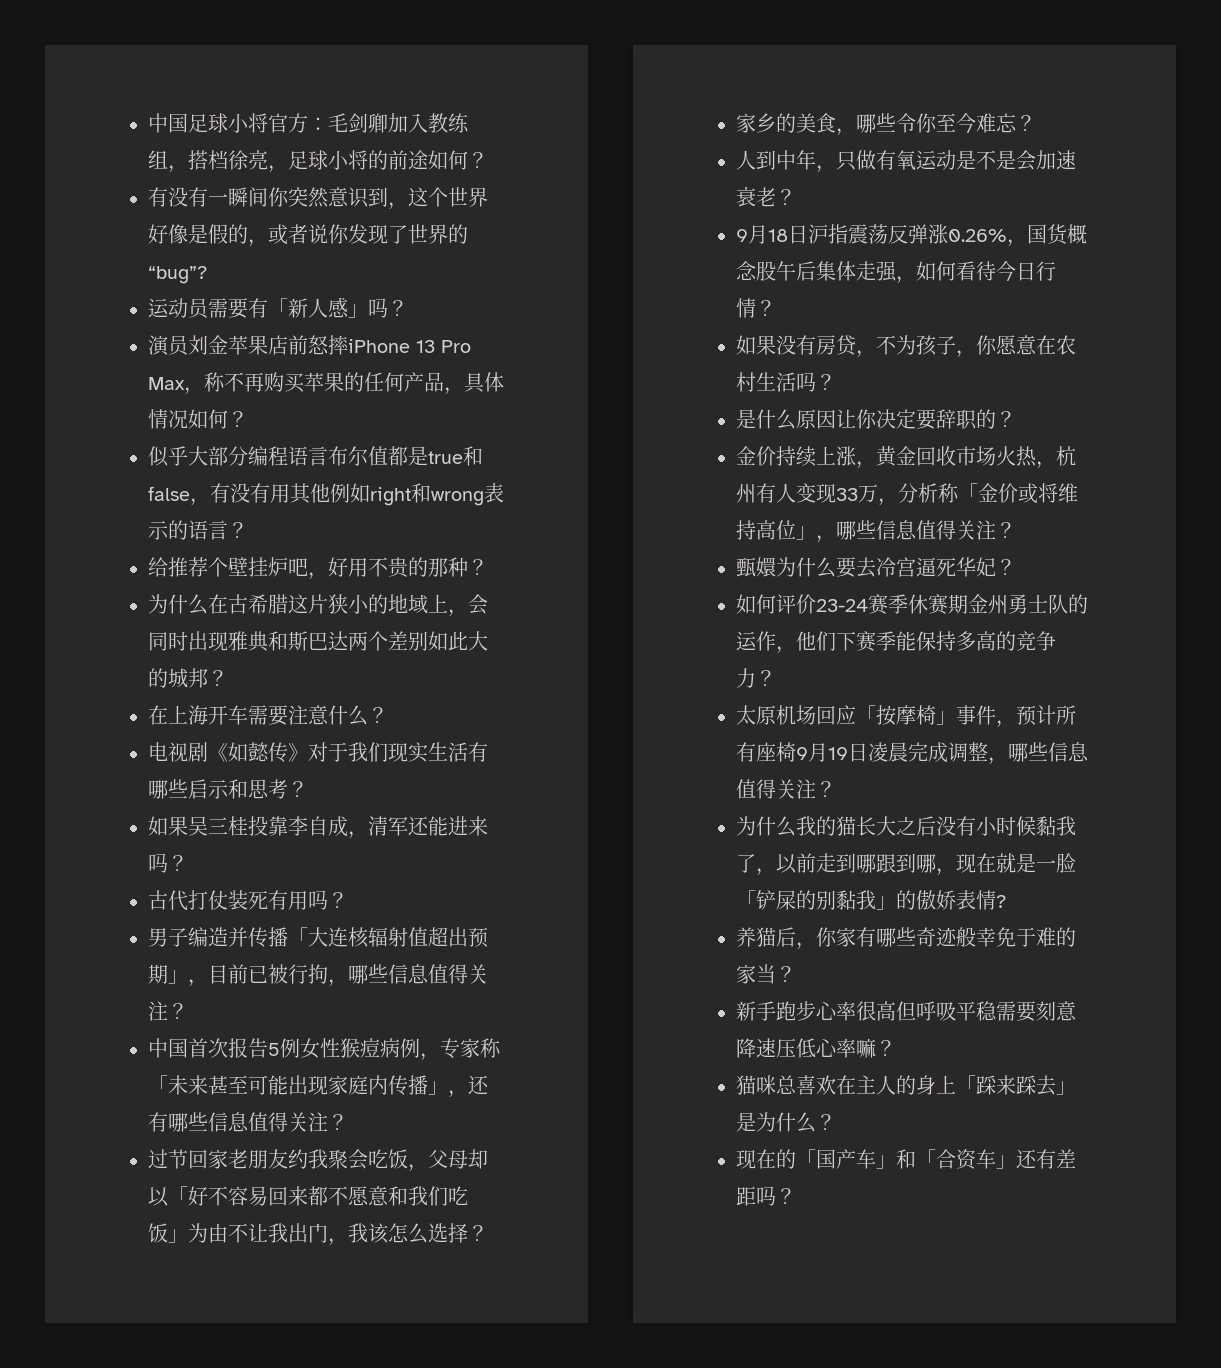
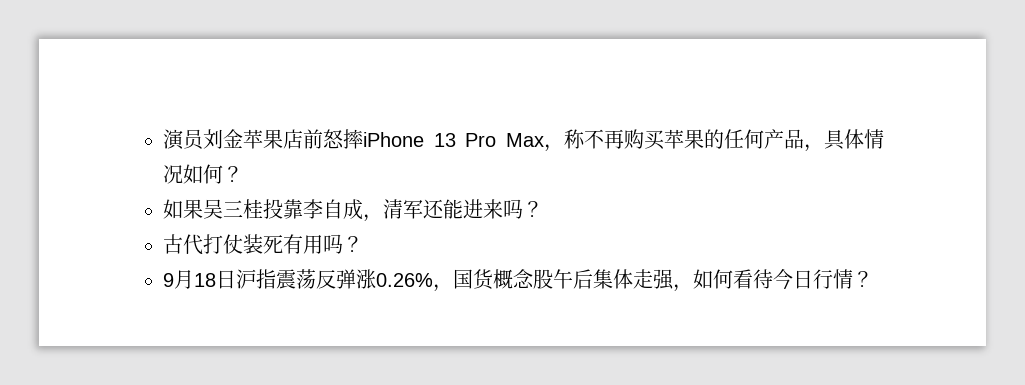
[148,113,469,133] [148,150,488,173] [148,187,488,210] [148,224,468,247] [148,266,207,284] [148,297,408,319] 中国足球小将官方：毛剑卿加入教练组，搭档徐亮，足球小将的前途如何？ // 有没有一瞬间你突然意识到，这个世界好像是假的，或者说你发现了世界的“bug”? // 运动员需要有「新人感」吗？ // -> (163, 139) none
[148,446,483,467] [148,483,504,506] [148,520,248,540] [148,557,488,580] [148,594,488,617] [148,631,488,652] [148,668,228,688] [148,705,388,726] [148,742,488,763] [148,779,308,799] // 似乎大部分编程语言布尔值都是true和false，有没有用其他例如right和wrong表示的语言？ // 给推荐个壁挂炉吧，好用不贵的那种？ // 为什么在古希腊这片狭小的地域上，会同时出现雅典和斯巴达两个差别如此大的城邦？ // 在上海开车需要注意什么？ // 电视剧《如懿传》对于我们现实生活有哪些启示和思考？ -> (243, 174) none
[148,927,488,948] [148,964,488,987] [148,1001,188,1021] [148,1038,501,1061] [148,1075,489,1098] [148,1112,348,1132] [148,1149,488,1172] [148,1186,468,1207] [148,1223,488,1246] [736,113,1036,136] [736,150,1076,173] [736,187,796,207] // 男子编造并传播「大连核辐射值超出预期」，目前已被行拘，哪些信息值得关注？ // 中国首次报告5例女性猴痘病例，专家称「未来甚至可能出现家庭内传播」，还有哪些信息值得关注？ // 过节回家老朋友约我聚会吃饭，父母却以「好不容易回来都不愿意和我们吃饭」为由不让我出门，我该怎么选择？ // 家乡的美食，哪些令你至今难忘？ // 人到中年，只做有氧运动是不是会加速衰老？ -> (363, 244) none
[736,335,1076,358] [736,372,836,392] [736,409,1016,430] [736,446,1076,469] [736,483,1078,506] [736,520,1016,543] [736,557,1016,578] [736,594,1088,615] [736,631,1056,654] [736,668,776,688] [736,705,1076,728] [736,742,1089,765] [736,779,836,799] [736,816,1076,837] [736,853,1076,876] [736,890,1006,910] [736,927,1076,950] [736,964,796,984] [736,1001,1077,1022] [736,1038,896,1058] [736,1075,1076,1096] [736,1112,836,1133] [736,1149,1076,1170] [736,1186,796,1206] // 如果没有房贷，不为孩子，你愿意在农村生活吗？ // 是什么原因让你决定要辞职的？ // 金价持续上涨，黄金回收市场火热，杭州有人变现33万，分析称「金价或将维持高位」，哪些信息值得关注？ // 甄嬛为什么要去冷宫逼死华妃？ // 如何评价23-24赛季休赛期金州勇士队的运作，他们下赛季能保持多高的竞争力？ // 太原机场回应「按摩椅」事件，预计所有座椅9月19日凌晨完成调整，哪些信息值得关注？ // 为什么我的猫长大之后没有小时候黏我了，以前走到哪跟到哪，现在就是一脸「铲屎的别黏我」的傲娇表情? // 养猫后，你家有哪些奇迹般幸免于难的家当？ // 新手跑步心率很高但呼吸平稳需要刻意降速压低心率嘛？ // 猫咪总喜欢在主人的身上「踩来踩去」是为什么？ // 现在的「国产车」和「合资车」还有差距吗？ -> (873, 279) none

